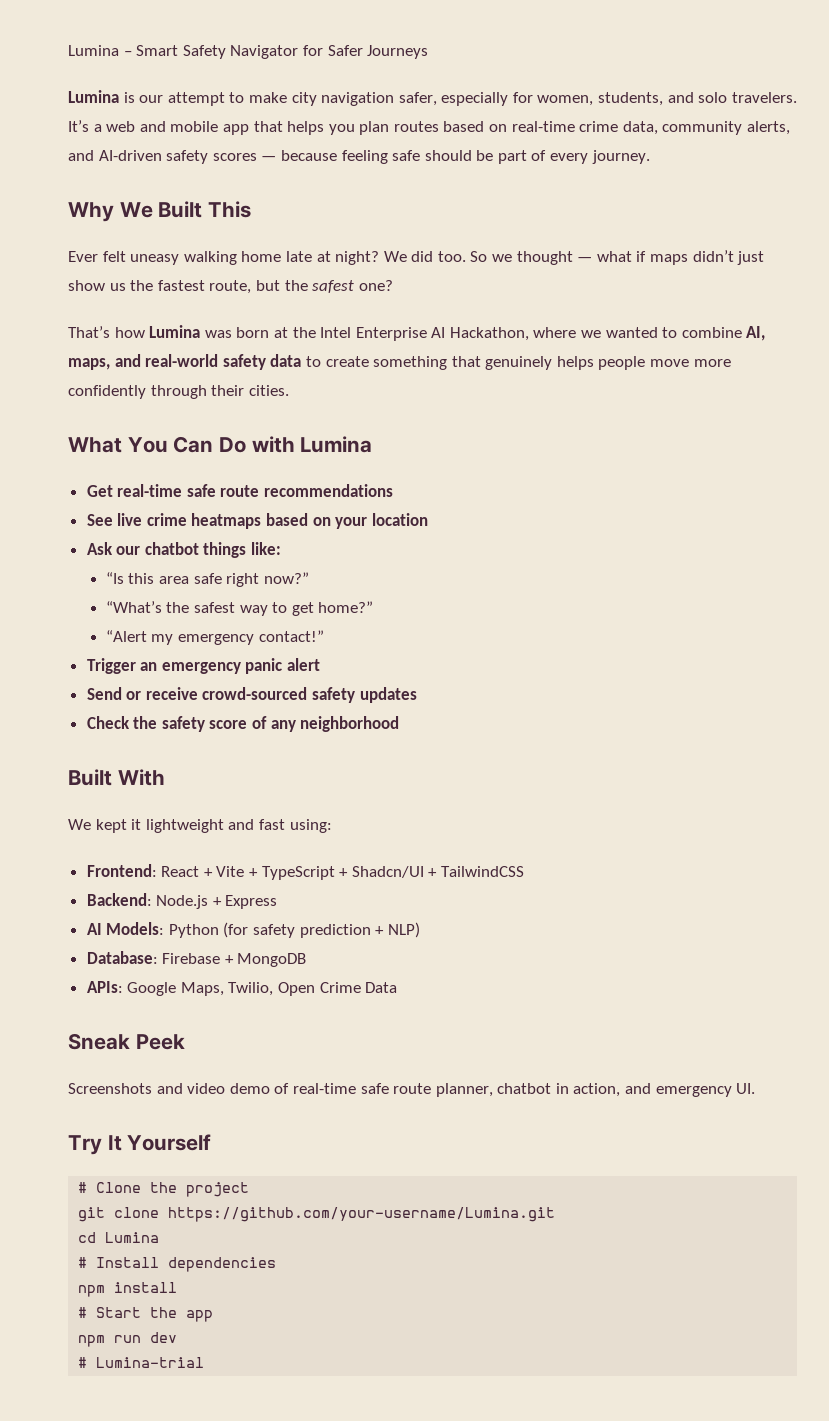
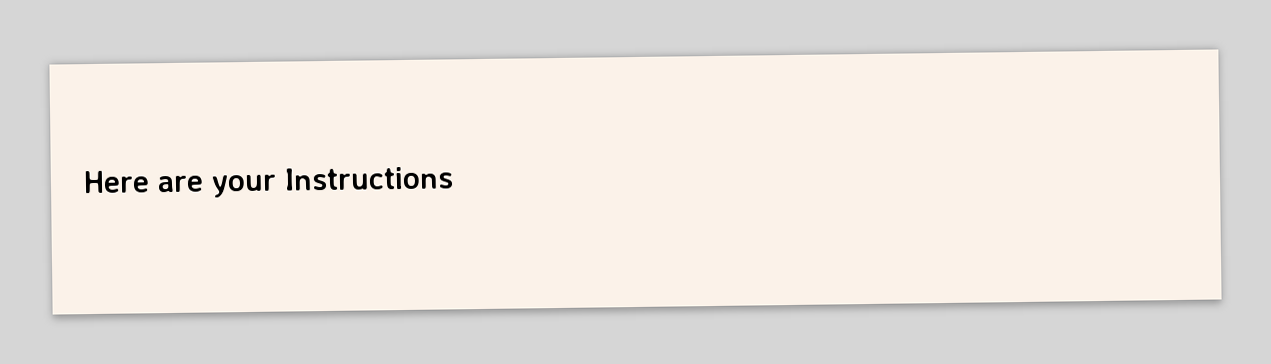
[68,45,429,59] [68,90,797,106] [68,120,791,135] [68,150,650,164] [68,201,252,222] [68,250,765,265] [68,280,393,294] [68,325,766,341] [68,354,731,370] [68,385,289,399] [68,436,373,453] [86,484,394,497] [86,513,428,529] [86,542,282,558] [105,572,309,587] [105,601,374,616] [105,630,324,645] [86,658,321,674] [86,687,417,703] [86,716,400,732] [68,769,165,786] [68,819,332,833] [86,864,525,880] [86,893,278,909] [86,922,420,938] [86,951,307,967] [86,981,398,996] [68,1033,185,1050] [68,1083,756,1097] [68,1134,212,1155] [78,1182,250,1197] [78,1207,556,1222] [78,1232,160,1243] [78,1257,277,1272] [78,1282,178,1297] [78,1307,214,1322] [78,1332,178,1347] [78,1357,205,1368] Lumina – Smart Safety Navigator for Safer Journeys // Lumina is our attempt to make city navigation safer, especially for women, students, and solo travelers. It’s a web and mobile app that helps you plan routes based on real-time crime data, community alerts, and AI-driven safety scores — because feeling safe should be part of every journey. // Why We Built This // Ever felt uneasy walking home late at night? We did too. So we thought — what if maps didn’t just show us the fastest route, but the safest one? // That’s how Lumina was born at the Intel Enterprise AI Hackathon, where we wanted to combine AI, maps, and real-world safety data to create something that genuinely helps people move more confidently through their cities. // What You Can Do with Lumina // Get real-time safe route recommendations // See live crime heatmaps based on your location // Ask our chatbot things like: // “Is this area safe right now?” // “What’s the safest way to get home?” // “Alert my emergency contact!” // Trigger an emergency panic alert // Send or receive crowd-sourced safety updates // Check the safety score of any neighborhood // Built With // We kept it lightweight and fast using: // Frontend: React + Vite + TypeScript + Shadcn/UI + TailwindCSS // Backend: Node.js + Express // AI Models: Python (for safety prediction + NLP) // Database: Firebase + MongoDB // APIs: Google Maps, Twilio, Open Crime Data // Sneak Peek // Screenshots and video demo of real-time safe route planner, chatbot in action, and emergency UI. // Try It Yourself // # Clone the project // git clone https://github.com/your-username/Lumina.git // cd Lumina // # Install dependencies // npm install // # Start the app // npm run dev // # Lumina-trial -> [83,166,454,198] Here are your Instructions

